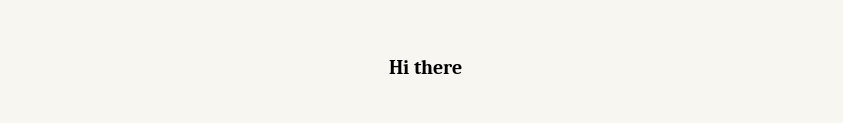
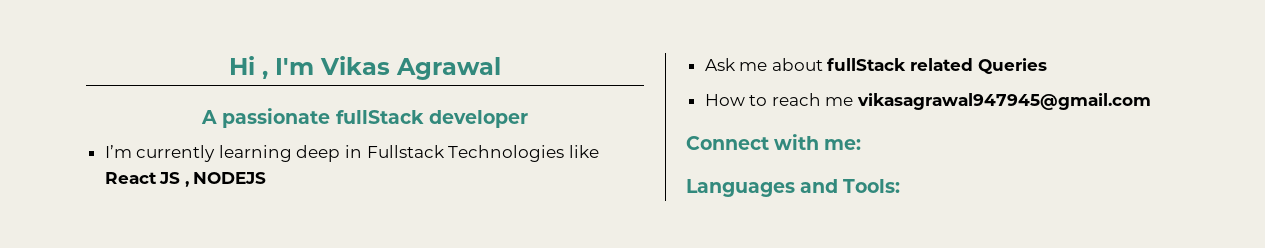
[414,59,463,74] there -> [262,56,501,80] [201,108,528,128] [104,145,599,162] [104,172,267,187] [704,58,1047,74] [704,93,1152,110] [686,134,862,150] [686,179,901,197] , I'm Vikas Agrawal // A passionate fullStack developer // I’m currently learning deep in Fullstack Technologies like React JS , NODEJS // Ask me about fullStack related Queries // How to reach me vikasagrawal947945@gmail.com // Connect with me: // Languages and Tools:

